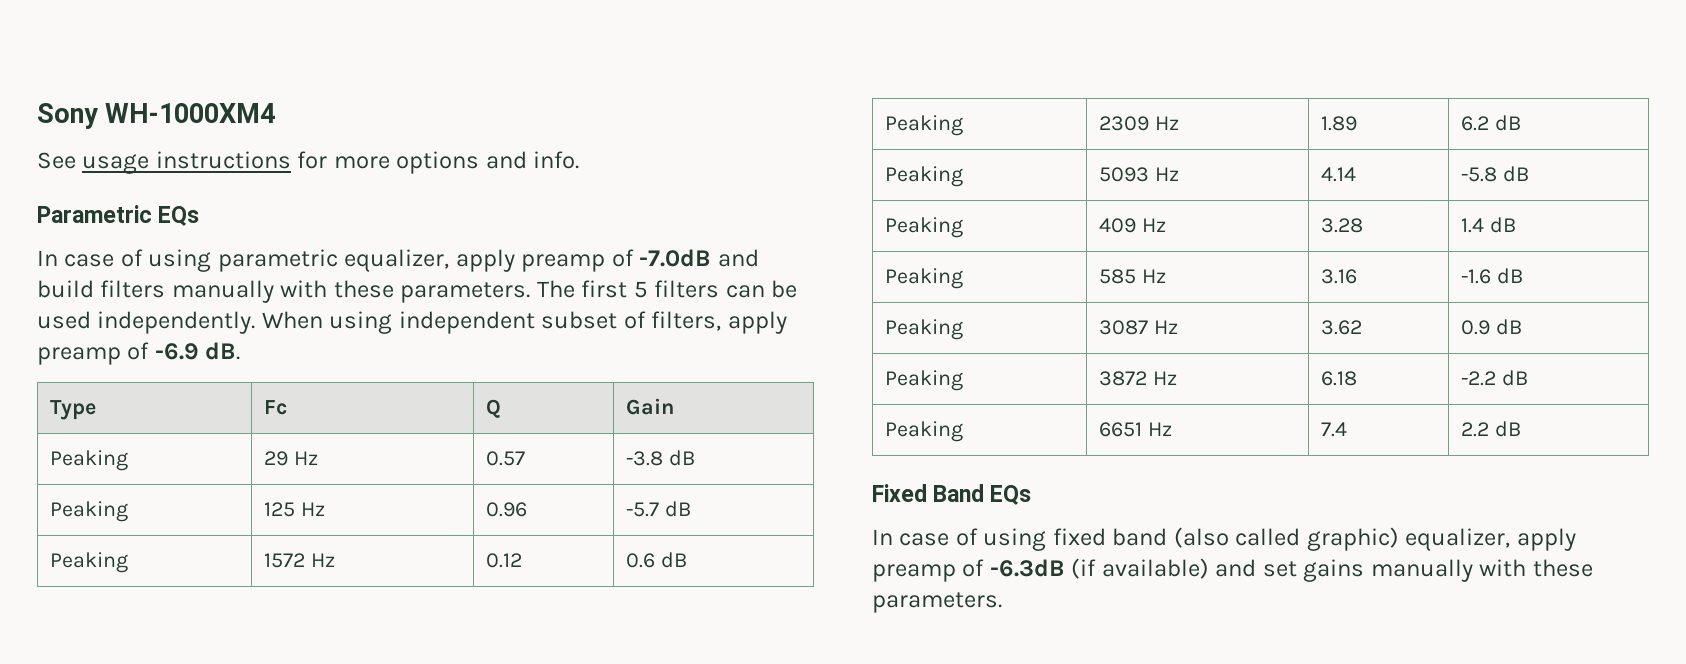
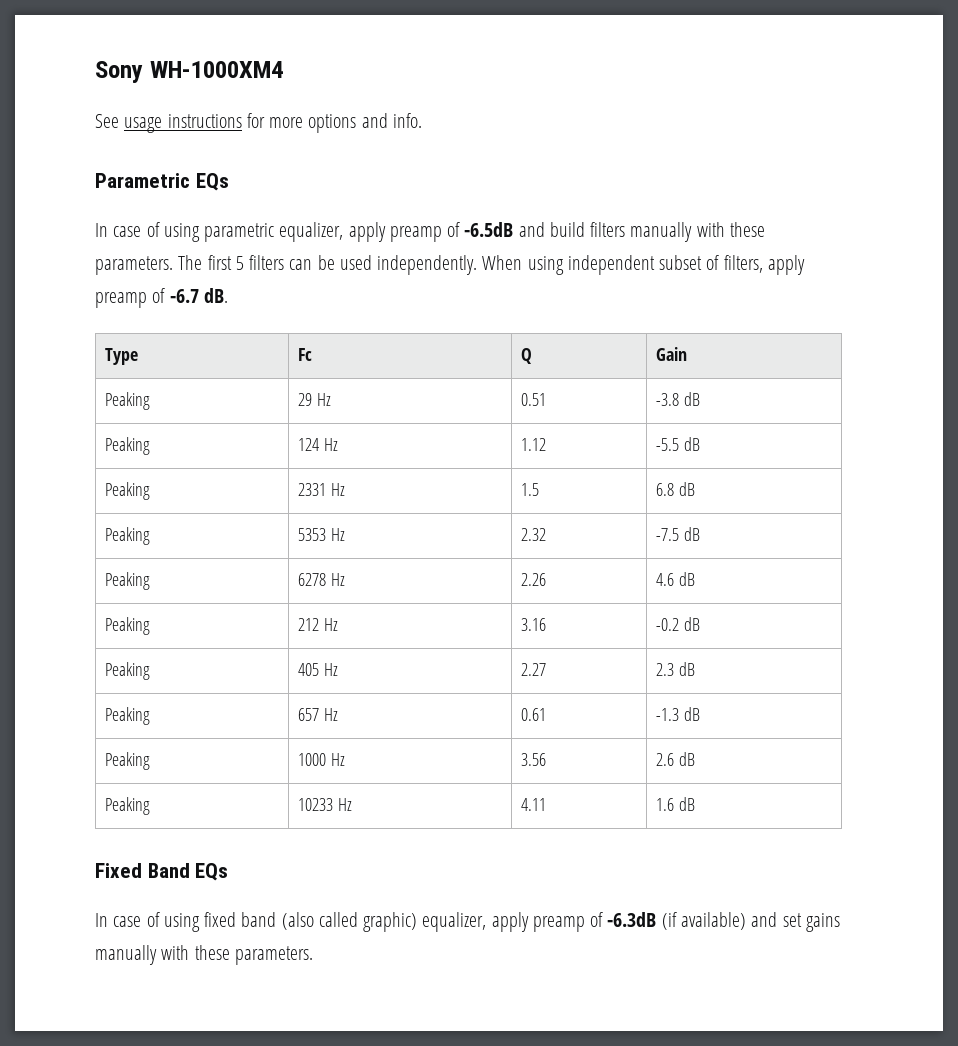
[639,249,712,267] -7.0dB -> [464,222,514,237] -6.5dB
[154,343,199,360] -6.9 -> [169,289,199,303] -6.7
[485,451,525,466] 0.57 -> [521,393,547,406] 0.51
[263,502,325,517] [485,502,527,517] [625,501,691,517] [49,552,128,573] [263,553,335,568] [485,553,522,568] [625,552,687,568] [884,115,963,136] [1098,116,1179,131] [1320,116,1357,131] [1460,115,1521,131] [884,166,963,187] [1098,167,1179,182] [1320,167,1356,182] [1460,166,1529,182] [884,217,963,238] [1098,218,1166,233] [1320,218,1363,233] [1460,217,1516,233] [884,268,963,289] [1098,269,1166,284] [1320,269,1357,284] [1460,268,1523,284] [884,319,963,340] [1098,320,1178,335] [1320,320,1362,335] [1460,319,1522,335] [884,370,963,391] [1098,371,1177,386] [1320,371,1357,386] [1460,370,1528,386] [884,421,963,442] [1098,422,1172,437] [1320,422,1347,437] [1460,422,1489,437] 125 Hz | 0.96 | -5.7 dB // Peaking | 1572 Hz | 0.12 | 0.6 dB // Peaking | 2309 Hz | 1.89 | 6.2 dB // Peaking | 5093 Hz | 4.14 | -5.8 dB // Peaking | 409 Hz | 3.28 | 1.4 dB // Peaking | 585 Hz | 3.16 | -1.6 dB // Peaking | 3087 Hz | 3.62 | 0.9 dB // Peaking | 3872 Hz | 6.18 | -2.2 dB // Peaking | 6651 Hz | 7.4 | 2.2 -> [298,438,338,451] [521,438,547,451] [656,437,700,451] [105,482,151,500] [298,483,345,496] [521,483,540,496] [656,482,695,496] [105,527,151,545] [298,528,345,541] [521,528,547,541] [656,527,700,541] [105,572,151,590] [298,573,345,586] [521,573,547,586] [656,572,695,586] [105,617,151,635] [298,618,338,631] [521,618,547,631] [656,617,700,631] [105,662,151,680] [298,663,338,676] [521,663,547,676] [656,662,695,676] [105,707,151,725] [298,708,338,721] [521,708,547,721] [656,707,700,721] [105,752,151,770] [298,753,345,766] [521,753,547,766] [656,752,695,766] [105,797,151,815] [298,798,352,811] [521,798,547,811] [656,798,675,811] 124 Hz | 1.12 | -5.5 dB // Peaking | 2331 Hz | 1.5 | 6.8 dB // Peaking | 5353 Hz | 2.32 | -7.5 dB // Peaking | 6278 Hz | 2.26 | 4.6 dB // Peaking | 212 Hz | 3.16 | -0.2 dB // Peaking | 405 Hz | 2.27 | 2.3 dB // Peaking | 657 Hz | 0.61 | -1.3 dB // Peaking | 1000 Hz | 3.56 | 2.6 dB // Peaking | 10233 Hz | 4.11 | 1.6

